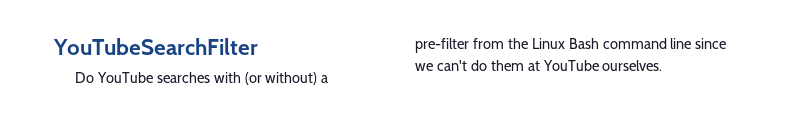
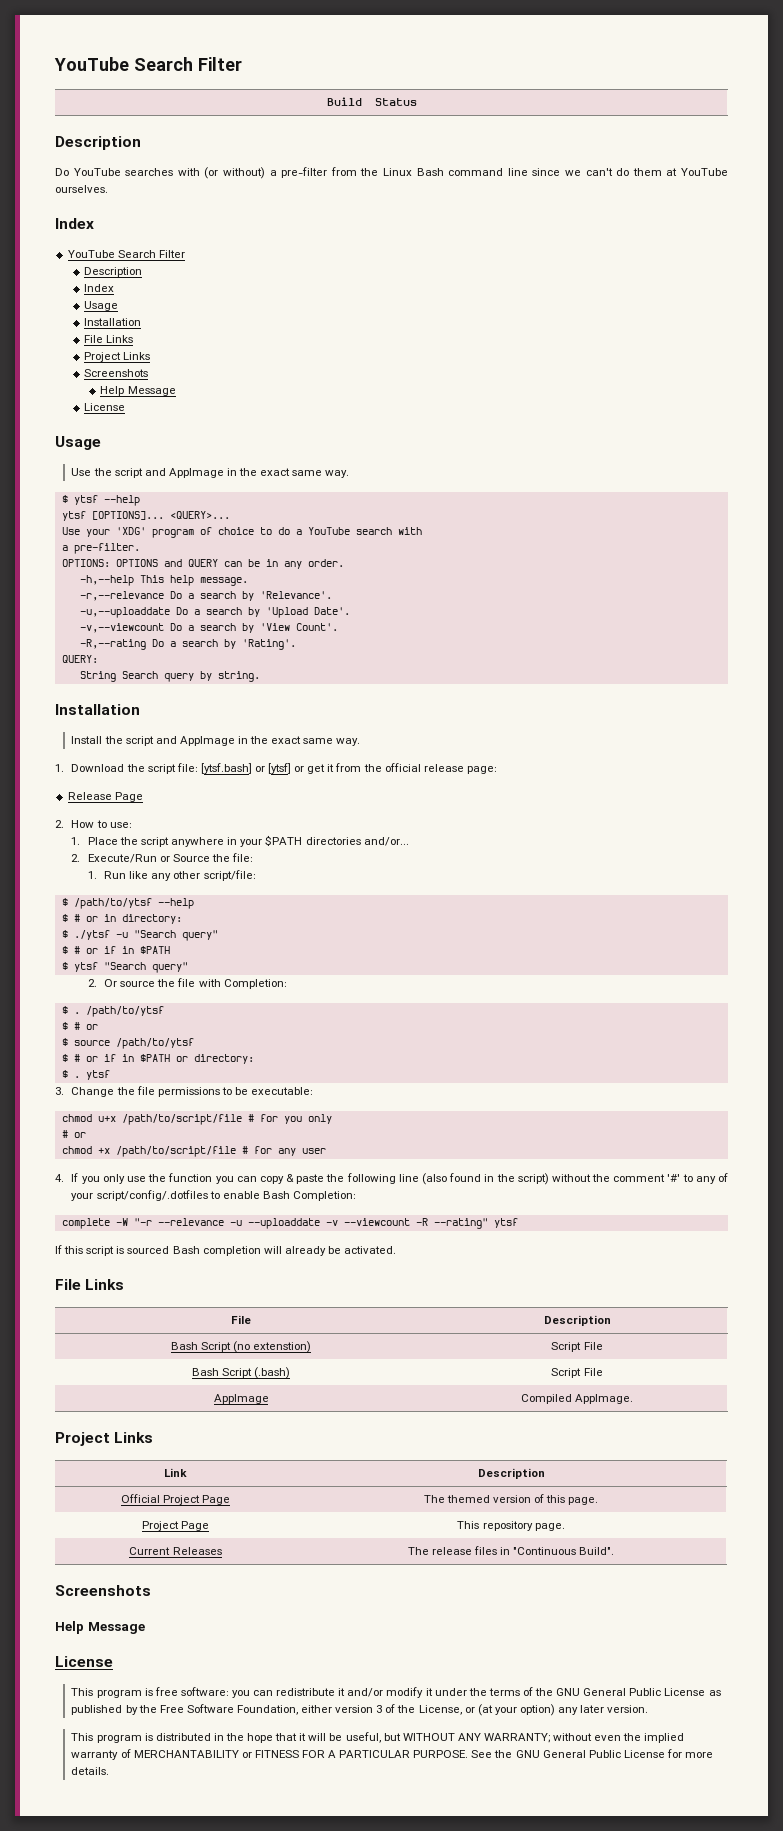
[53,38,258,55] YouTubeSearchFilter -> [54,57,242,71] [327,97,363,106] [374,98,417,106] [55,136,141,150] YouTube Search Filter // Build | Status // Description
(663, 65) none -> [55,218,94,229] [67,250,185,258] [84,267,143,277] [84,284,115,292] [84,301,119,311] [84,318,142,326] [84,335,134,343] [84,352,151,362] [84,369,149,377] [100,386,176,396] [84,403,126,411] [55,436,101,450] [71,468,350,478] [61,495,140,506] [61,511,230,521] [61,527,422,538] [61,543,140,554] [61,559,344,569] [79,575,248,586] [79,591,332,601] [79,607,350,618] [79,623,338,633] [79,639,296,650] [61,655,98,663] [79,671,260,682] [55,704,140,715] [71,736,361,746] [55,763,497,774] [67,792,143,802] [55,820,132,828] [71,835,409,847] [71,853,254,863] [87,870,256,881] [61,898,194,909] [61,914,182,924] [61,930,218,941] [61,946,170,954] [61,962,188,973] [87,978,287,989] [61,1006,164,1017] [61,1022,98,1030] [61,1038,194,1049] [61,1054,254,1064] [61,1070,110,1080] [55,1086,314,1097] [61,1114,332,1125] [61,1130,86,1138] [61,1146,326,1157] [55,1173,728,1185] [71,1190,356,1201] [61,1218,518,1229] [55,1245,397,1256] [55,1279,125,1290] [231,1315,251,1324] [543,1315,611,1326] [170,1341,312,1353] [551,1342,603,1352] [191,1367,291,1379] [551,1368,603,1378] [213,1394,269,1404] [520,1394,634,1404] [55,1432,154,1446] [164,1468,187,1477] [477,1468,545,1479] [120,1494,231,1505] [423,1494,599,1505] [141,1521,210,1531] [457,1521,565,1531] [129,1547,222,1555] [407,1546,615,1555] [55,1585,151,1596] [55,1621,145,1634] [55,1656,113,1667] [71,1687,721,1698] [71,1704,649,1716] [71,1732,685,1743] [71,1749,714,1760] [71,1767,110,1775] // Index // YouTube Search Filter // Description // Index // Usage // Installation // File Links // Project Links // Screenshots // Help Message // License // Usage // Use the script and AppImage in the exact same way. // $ ytsf --help // ytsf [OPTIONS]... <QUERY>... // Use your 'XDG' program of choice to do a YouTube search with // a pre-filter. // OPTIONS: OPTIONS and QUERY can be in any order. // -h,--help This help message. // -r,--relevance Do a search by 'Relevance'. // -u,--uploaddate Do a search by 'Upload Date'. // -v,--viewcount Do a search by 'View Count'. // -R,--rating Do a search by 'Rating'. // QUERY: // String Search query by string. // Installation // Install the script and AppImage in the exact same way. // 1. Download the script file: [ytsf.bash] or [ytsf] or get it from the official release page: // Release Page // 2. How to use: // 1. Place the script anywhere in your $PATH directories and/or... // 2. Execute/Run or Source the file: // 1. Run like any other script/file: // $ /path/to/ytsf --help // $ # or in directory: // $ ./ytsf -u "Search query" // $ # or if in $PATH // $ ytsf "Search query" // 2. Or source the file with Completion: // $ . /path/to/ytsf // $ # or // $ source /path/to/ytsf // $ # or if in $PATH or directory: // $ . ytsf // 3. Change the file permissions to be executable: // chmod u+x /path/to/script/file # for you only // # or // chmod +x /path/to/script/file # for any user // 4. If you only use the function you can copy & paste the following line (also found in the script) without the comment '#' to any of your script/config/.dotfiles to enable Bash Completion: // complete -W "-r --relevance -u --uploaddate -v --viewcount -R --rating" ytsf // If this script is sourced Bash completion will already be activated. // File Links // File | Description // Bash Script (no extenstion) | Script File // Bash Script (.bash) | Script File // AppImage | Compiled AppImage. // Project Links // Link | Description // Official Project Page | The themed version of this page. // Project Page | This repository page. // Current Releases | The release files in "Continuous Build". // Screenshots // Help Message // License // This program is free software: you can redistribute it and/or modify it under the terms of the GNU General Public License as published by the Free Software Foundation, either version 3 of the License, or (at your option) any later version. // This program is distributed in the hope that it will be useful, but WITHOUT ANY WARRANTY; without even the implied warranty of MERCHANTABILITY or FITNESS FOR A PARTICULAR PURPOSE. See the GNU General Public License for more details.

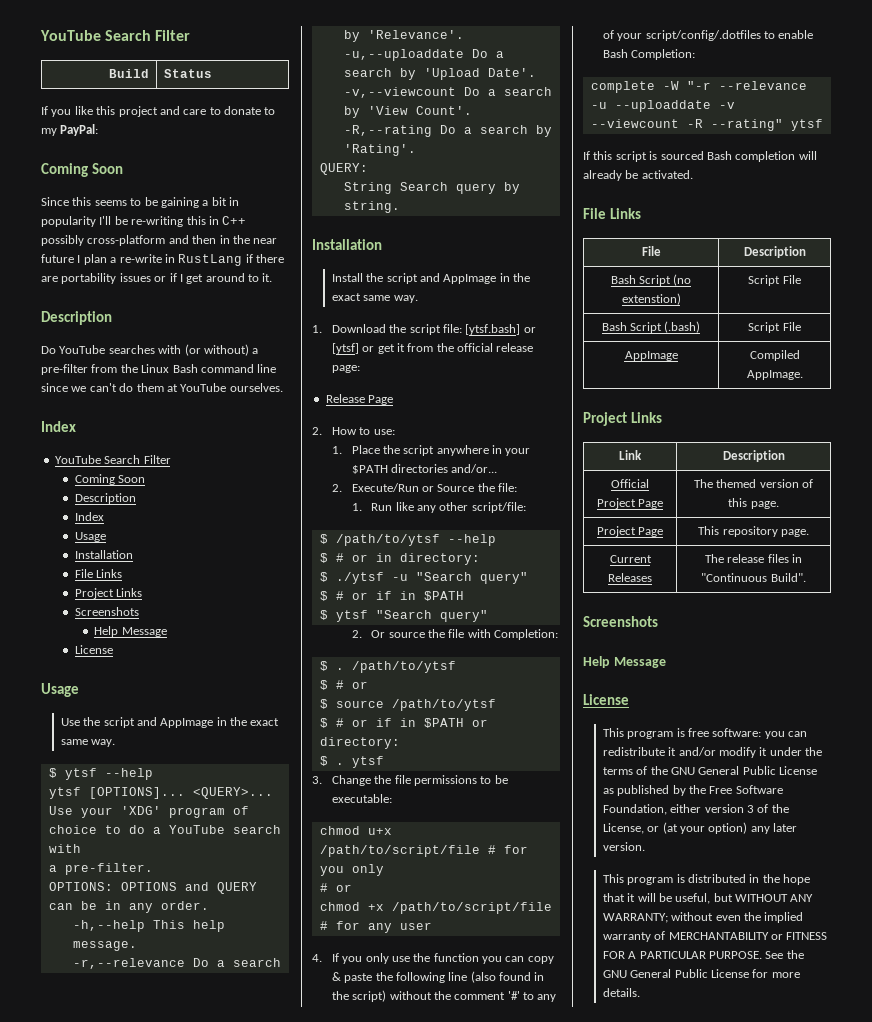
(417, 102) none -> [41,106,276,117] [41,124,99,136] [41,163,123,177] [41,197,239,208] [41,216,247,227] [41,235,278,246] [41,254,284,266] [41,273,273,284] // If you like this project and care to donate to my PayPal: // Coming Soon // Since this seems to be gaining a bit in popularity I'll be re-writing this in C++ possibly cross-platform and then in the near future I plan a re-write in RustLang if there are portability issues or if I get around to it.
(185, 254) none -> [74,474,145,485] // Coming Soon

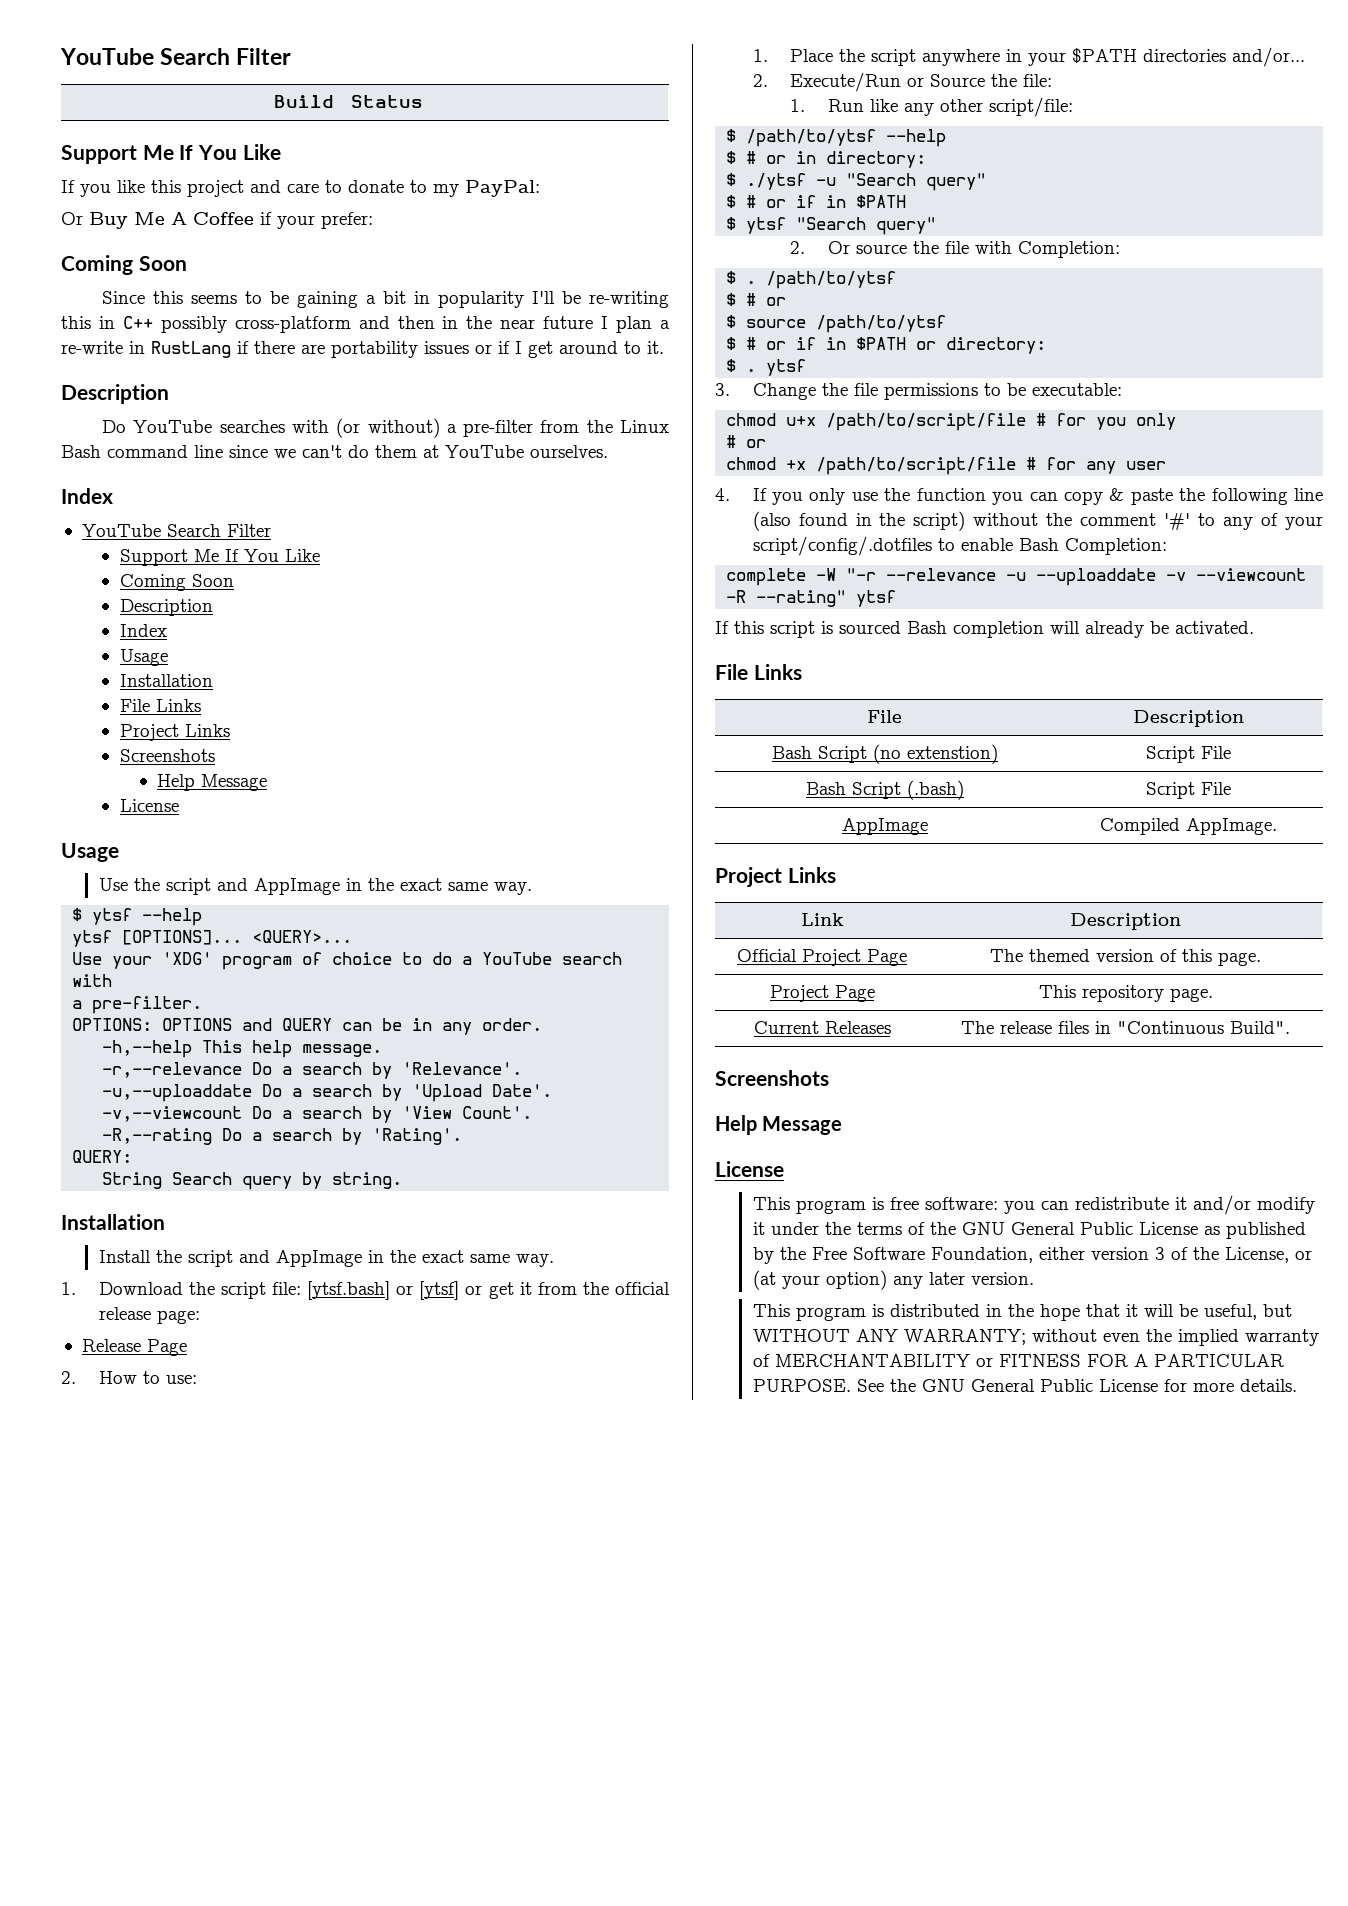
(213, 73) none -> [61,144,281,164] // Support Me If You Like
(99, 130) none -> [61,212,373,229] // Or Buy Me A Coffee if your prefer:
(171, 459) none -> [119,549,320,566] // Support Me If You Like

